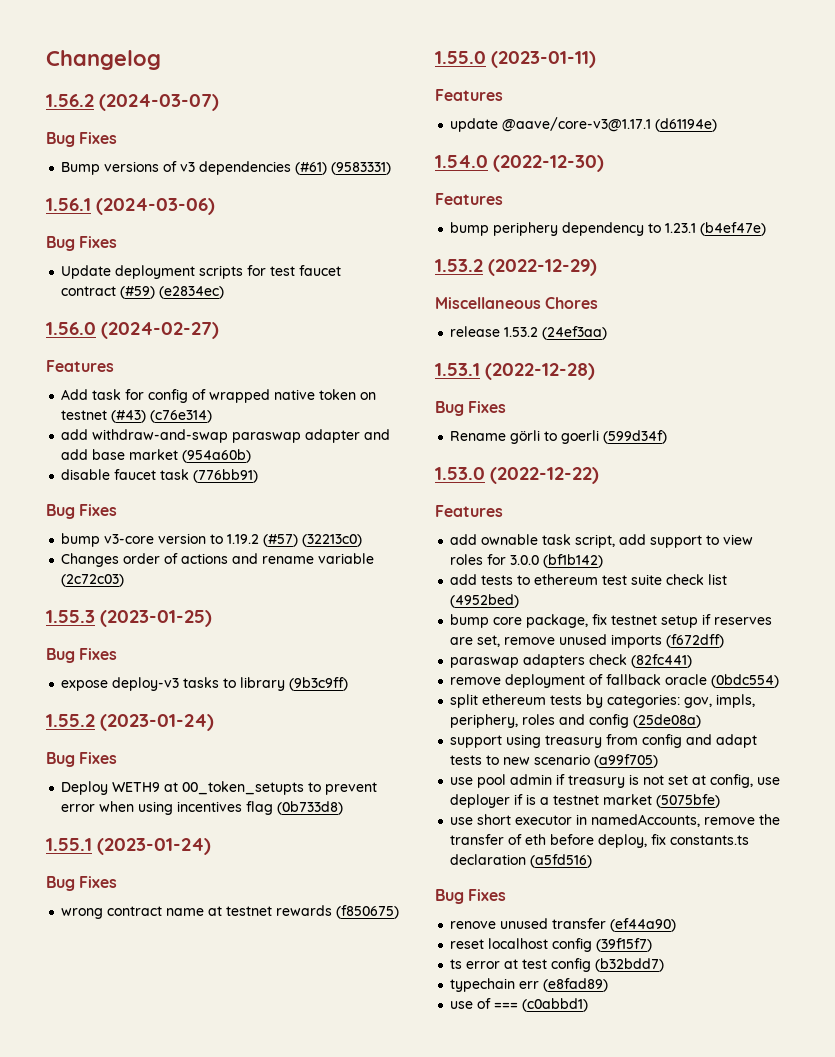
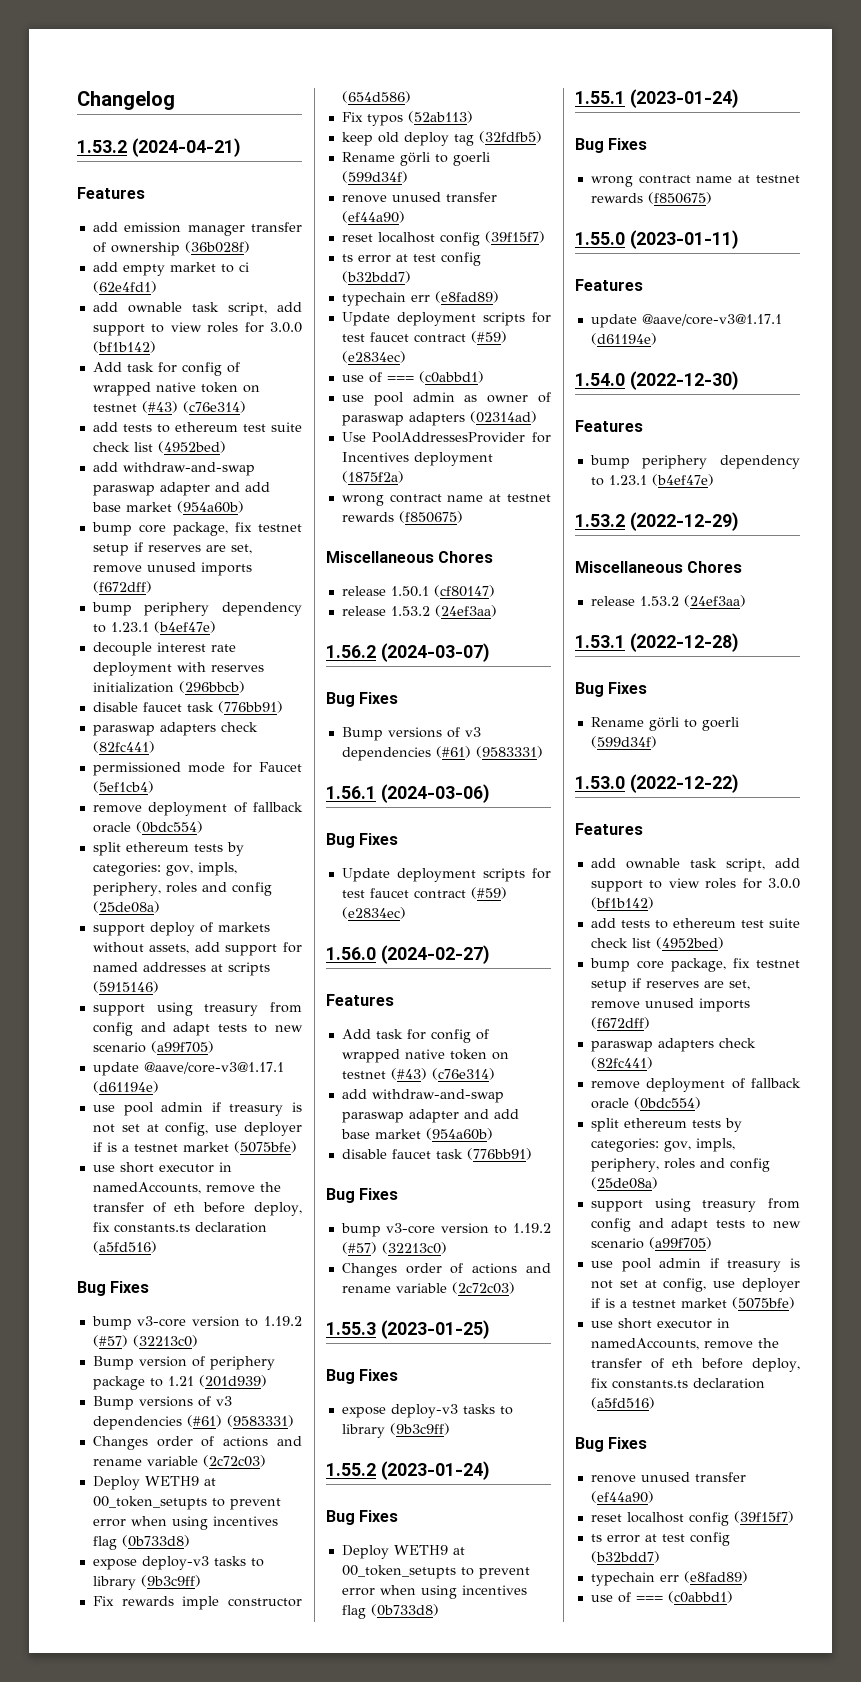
(161, 60) none -> [77,138,241,157] [77,187,145,199] [92,222,302,236] [92,241,250,256] [92,262,249,276] [92,281,157,293] [92,302,302,316] [92,322,302,336] [92,341,156,353] [92,362,240,376] [92,382,260,396] [92,401,246,413] [92,422,302,433] [92,441,226,453] [92,462,255,476] [92,482,270,496] [91,501,244,513] [91,522,302,536] [92,542,252,556] [92,562,252,576] [92,581,152,593] [91,602,302,616] [92,621,216,633] [92,642,236,656] [92,662,264,676] [92,681,245,693] [92,701,283,713] [92,722,258,736] [92,741,155,753] [92,762,302,776] [92,781,154,793] [92,802,303,816] [92,821,203,833] [92,842,244,856] [92,862,237,876] [92,882,272,896] [92,901,160,913] [92,922,270,936] [92,942,302,956] [92,962,270,976] [92,981,159,993] [92,1002,302,1016] [92,1022,304,1036] [92,1041,214,1053] [92,1062,284,1076] [92,1081,159,1093] [92,1102,302,1116] [92,1122,302,1136] [92,1141,297,1153] [92,1162,232,1173] [92,1182,281,1194] [92,1202,303,1216] [92,1222,267,1233] [92,1241,157,1253] [77,1281,150,1296] [91,1316,302,1330] [92,1335,198,1347] [92,1356,275,1370] [92,1375,267,1390] [92,1396,232,1410] [92,1415,294,1430] [92,1436,302,1450] [92,1455,266,1467] [92,1476,216,1490] [92,1496,281,1510] [92,1516,278,1530] [92,1535,190,1550] [92,1556,264,1570] [92,1575,201,1590] [92,1596,302,1610] [341,91,411,103] [341,111,473,126] [341,131,542,146] [341,152,490,166] [341,171,408,183] [341,192,497,203] [341,211,405,223] [341,231,545,246] [341,252,481,266] [341,271,411,283] [341,291,499,306] [341,312,551,326] [341,331,507,343] [341,351,406,363] [341,371,484,383] [341,392,551,406] [341,411,537,426] [341,432,551,443] [341,452,493,466] [341,471,404,483] [341,494,551,506] [341,511,463,523] [326,551,494,563] [341,585,495,597] [341,605,497,617] // 1.53.2 (2024-04-21) // Features // add emission manager transfer of ownership (36b028f) // add empty market to ci (62e4fd1) // add ownable task script, add support to view roles for 3.0.0 (bf1b142) // Add task for config of wrapped native token on testnet (#43) (c76e314) // add tests to ethereum test suite check list (4952bed) // add withdraw-and-swap paraswap adapter and add base market (954a60b) // bump core package, fix testnet setup if reserves are set, remove unused imports (f672dff) // bump periphery dependency to 1.23.1 (b4ef47e) // decouple interest rate deployment with reserves initialization (296bbcb) // disable faucet task (776bb91) // paraswap adapters check (82fc441) // permissioned mode for Faucet (5ef1cb4) // remove deployment of fallback oracle (0bdc554) // split ethereum tests by categories: gov, impls, periphery, roles and config (25de08a) // support deploy of markets without assets, add support for named addresses at scripts (5915146) // support using treasury from config and adapt tests to new scenario (a99f705) // update @aave/core-v3@1.17.1 (d61194e) // use pool admin if treasury is not set at config, use deployer if is a testnet market (5075bfe) // use short executor in namedAccounts, remove the transfer of eth before deploy, fix constants.ts declaration (a5fd516) // Bug Fixes // bump v3-core version to 1.19.2 (#57) (32213c0) // Bump version of periphery package to 1.21 (201d939) // Bump versions of v3 dependencies (#61) (9583331) // Changes order of actions and rename variable (2c72c03) // Deploy WETH9 at 00_token_setupts to prevent error when using incentives flag (0b733d8) // expose deploy-v3 tasks to library (9b3c9ff) // Fix rewards imple constructor (654d586) // Fix typos (52ab113) // keep old deploy tag (32fdfb5) // Rename görli to goerli (599d34f) // renove unused transfer (ef44a90) // reset localhost config (39f15f7) // ts error at test config (b32bdd7) // typechain err (e8fad89) // Update deployment scripts for test faucet contract (#59) (e2834ec) // use of === (c0abbd1) // use pool admin as owner of paraswap adapters (02314ad) // Use PoolAddressesProvider for Incentives deployment (1875f2a) // wrong contract name at testnet rewards (f850675) // Miscellaneous Chores // release 1.50.1 (cf80147) // release 1.53.2 (24ef3aa)

